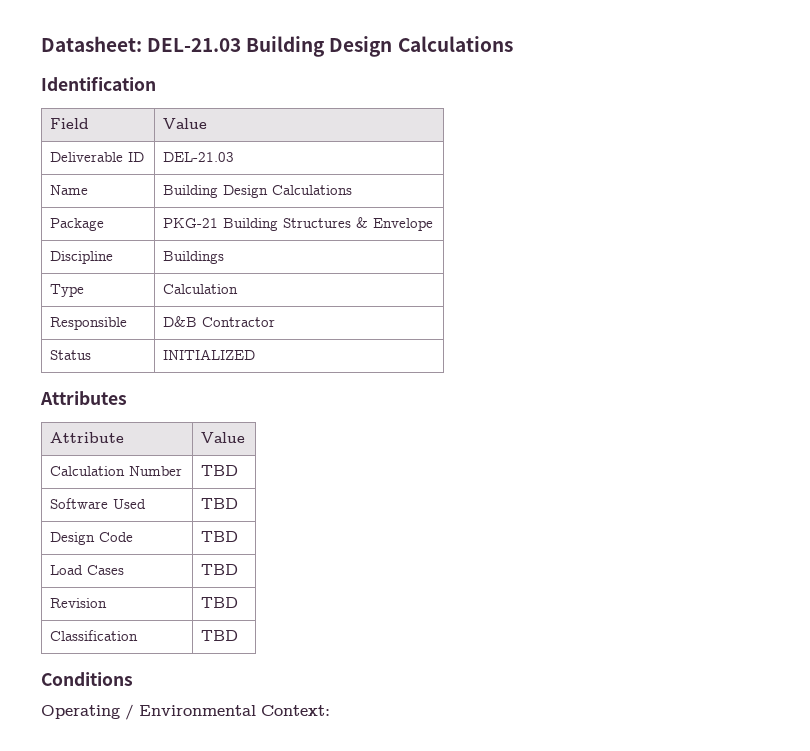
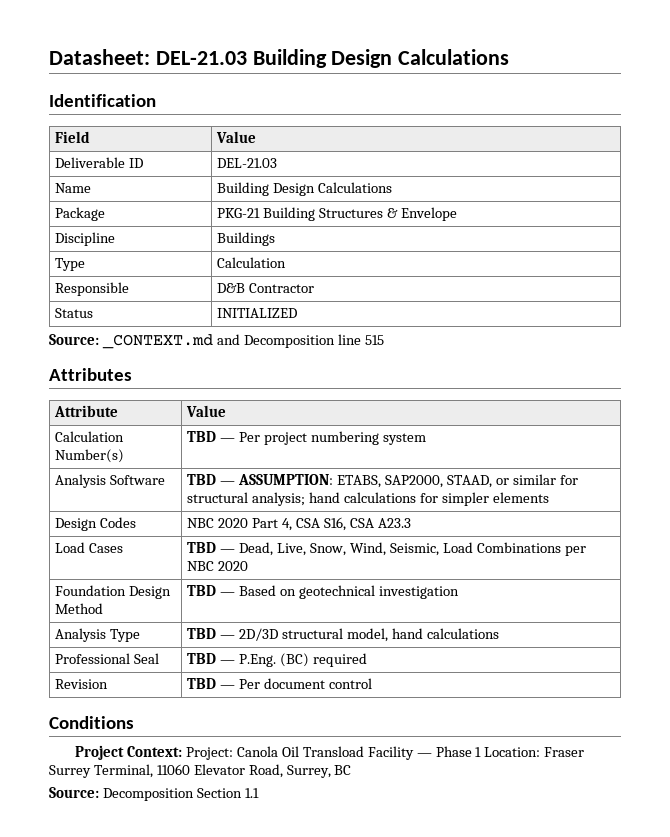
(256, 354) none -> [49,334,384,349] // Source: _CONTEXT.md and Decomposition line 515
[129,466,183,476] [201,465,239,476] Number | TBD // -> [55,449,125,463] [187,431,427,445] [55,474,107,488] Number(s) | TBD — Per project numbering system // Analysis
[113,499,147,509] [201,498,239,509] [50,532,134,545] [201,531,239,542] [50,565,125,575] [201,564,239,575] [50,598,108,608] [201,597,239,608] [50,630,139,641] [201,630,239,641] [41,672,133,686] [41,704,330,720] Used | TBD // Design Code | TBD // Load Cases | TBD // Revision | TBD // Classification | TBD // Conditions // Operating / Environmental Context: -> [187,474,578,488] [187,492,549,506] [55,517,137,531] [187,517,411,531] [55,542,124,553] [187,542,586,556] [187,561,249,571] [55,585,172,599] [55,603,104,614] [187,585,460,599] [55,628,141,642] [187,628,499,642] [55,653,160,664] [187,653,368,667] [55,679,109,689] [187,678,373,689] [49,716,134,729] [75,745,585,760] [49,764,352,778] [49,787,259,801] | TBD — ASSUMPTION: ETABS, SAP2000, STAAD, or similar for structural analysis; hand calculations for simpler elements // Design Codes | NBC 2020 Part 4, CSA S16, CSA A23.3 // Load Cases | TBD — Dead, Live, Snow, Wind, Seismic, Load Combinations per NBC 2020 // Foundation Design Method | TBD — Based on geotechnical investigation // Analysis Type | TBD — 2D/3D structural model, hand calculations // Professional Seal | TBD — P.Eng. (BC) required // Revision | TBD — Per document control // Conditions // Project Context: Project: Canola Oil Transload Facility — Phase 1 Location: Fraser Surrey Terminal, 11060 Elevator Road, Surrey, BC // Source: Decomposition Section 1.1

